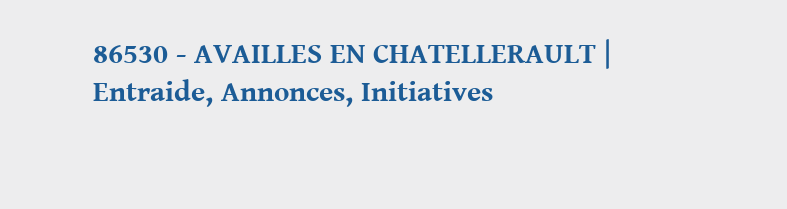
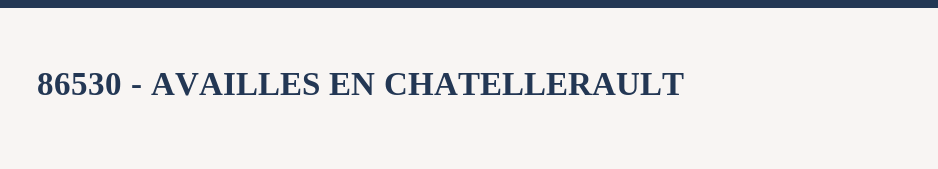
[604,39,611,69] [93,79,493,107] | Entraide, Annonces, Initiatives -> (684, 84) none

